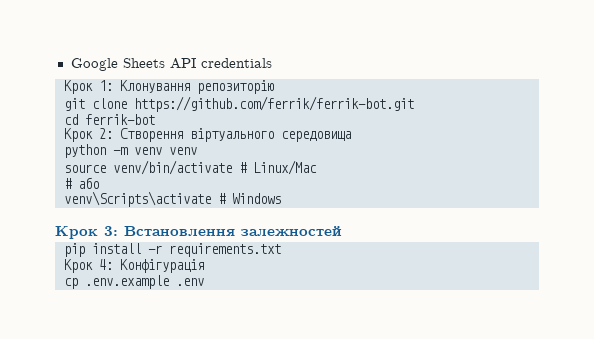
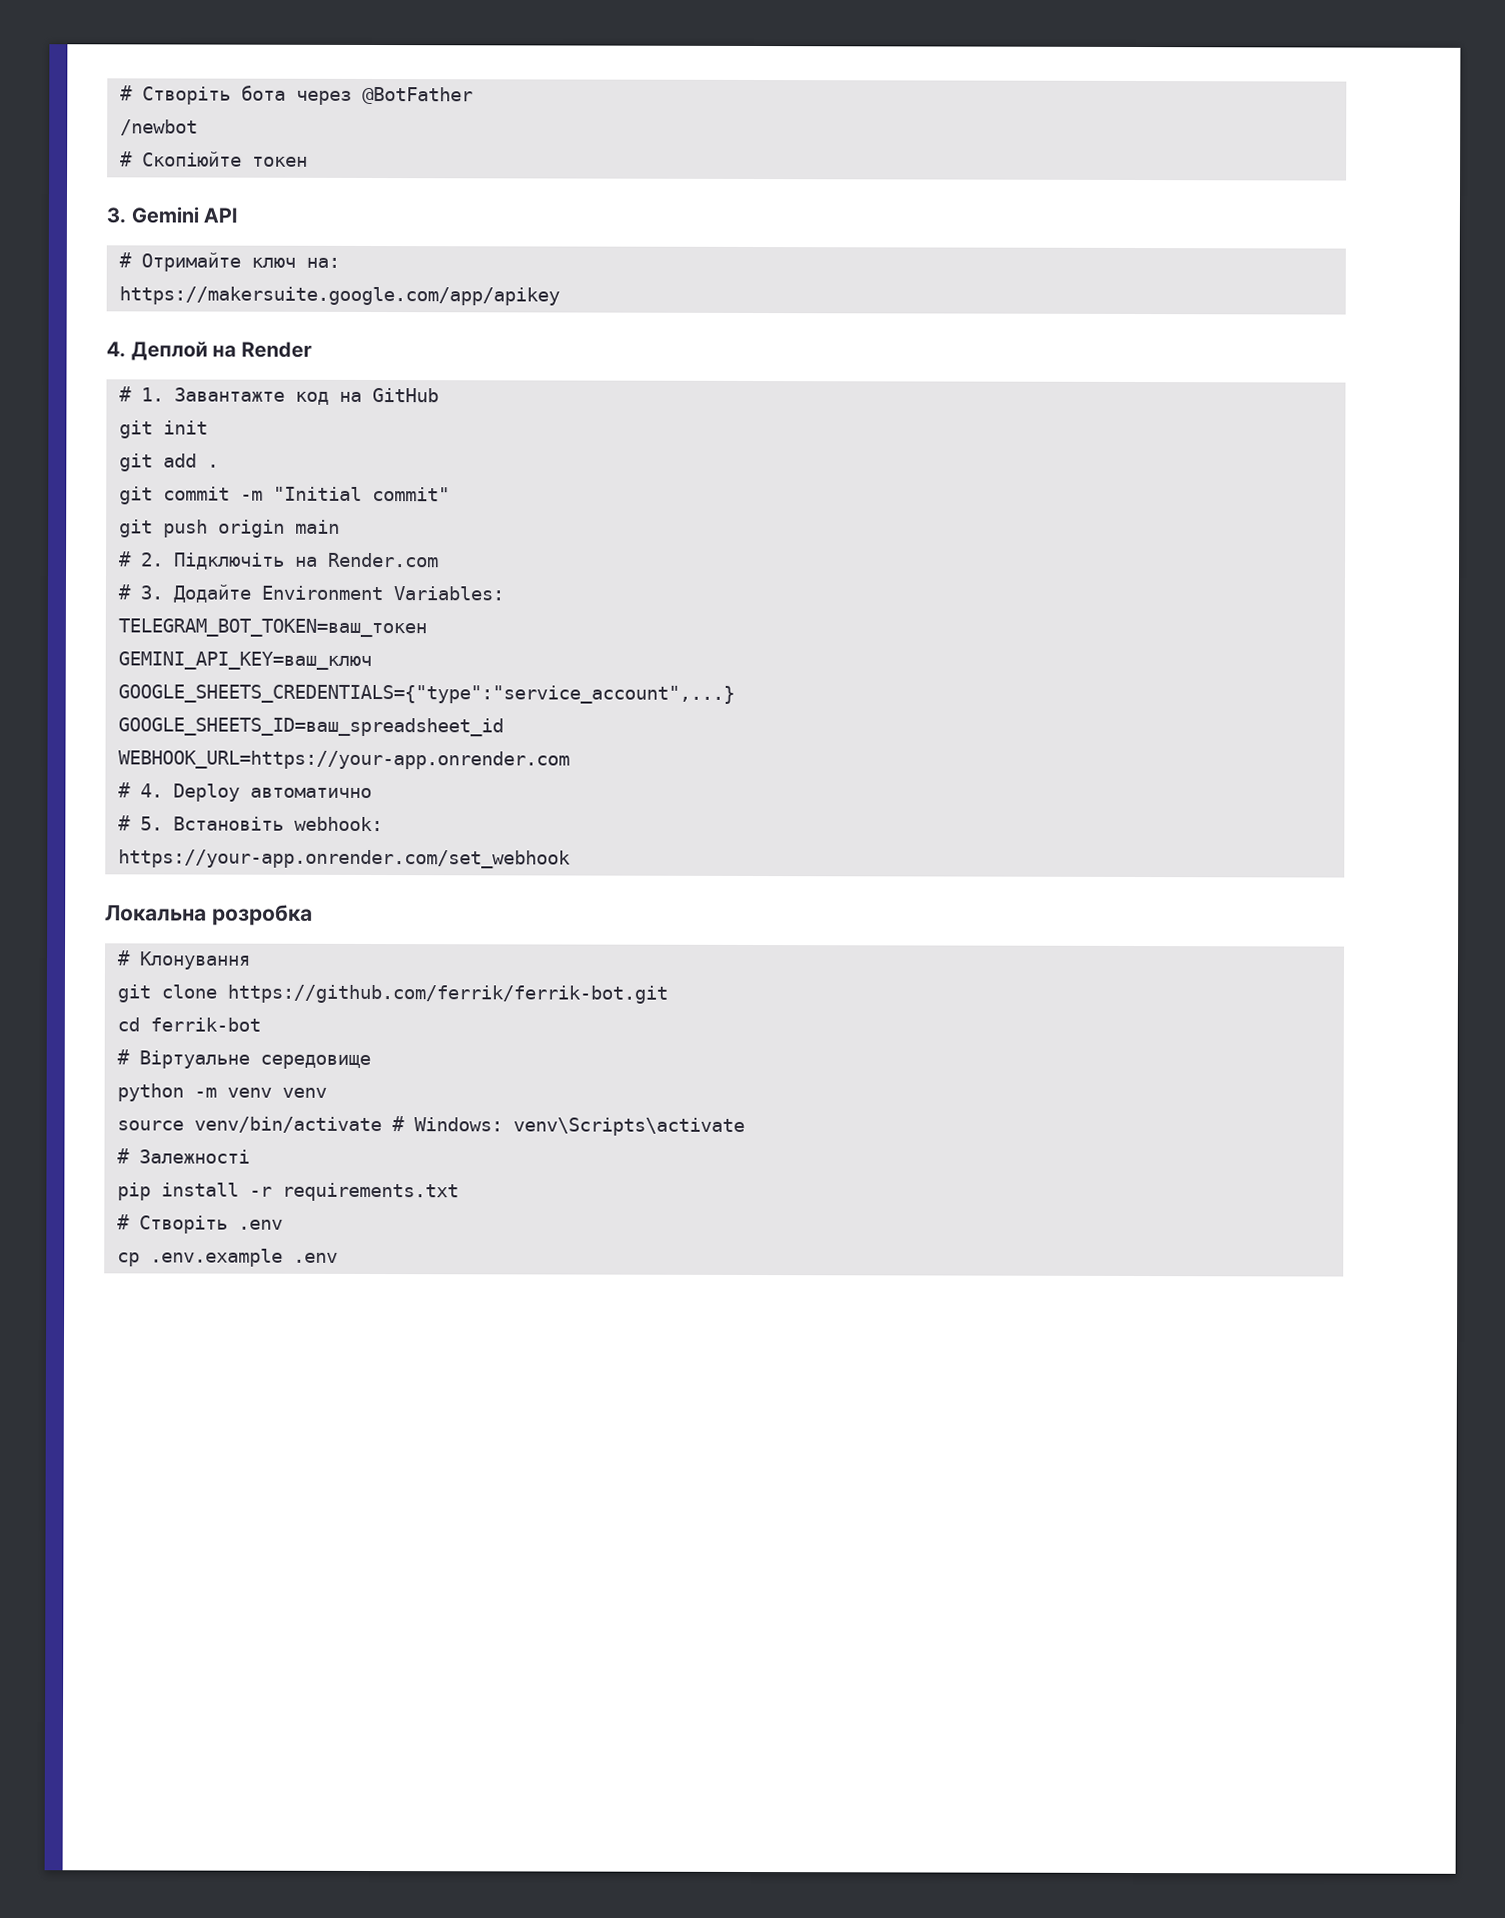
[70,58,272,71] [63,80,113,94] Google Sheets API credentials // Крок 1: -> [119,85,473,105] [119,119,198,136] [119,151,308,167] [106,206,238,224] [118,252,340,272] [118,286,560,306] [106,341,312,361] [118,386,439,405] [118,420,208,439] [118,453,219,472] [118,486,450,505] [118,519,340,538] [118,551,439,570] [117,584,504,603] [117,618,427,638] [117,651,372,671] [117,684,735,704] [117,717,504,737] [117,750,570,770] [117,782,372,802] [117,815,383,832] [117,849,571,869] [105,904,313,926] [116,950,131,966] # Створіть бота через @BotFather // /newbot // # Скопіюйте токен // 3. Gemini API // # Отримайте ключ на: // https://makersuite.google.com/app/apikey // 4. Деплой на Render // # 1. Завантажте код на GitHub // git init // git add . // git commit -m "Initial commit" // git push origin main // # 2. Підключіть на Render.com // # 3. Додайте Environment Variables: // TELEGRAM_BOT_TOKEN=ваш_токен // GEMINI_API_KEY=ваш_ключ // GOOGLE_SHEETS_CREDENTIALS={"type":"service_account",...} // GOOGLE_SHEETS_ID=ваш_spreadsheet_id // WEBHOOK_URL=https://your-app.onrender.com // # 4. Deploy автоматично // # 5. Встановіть webhook: // https://your-app.onrender.com/set_webhook // Локальна розробка // #
[196,80,274,94] репозиторію -> (251, 960) none
[63,128,351,142] Крок 2: Створення віртуального середовища -> [116,1049,371,1070] # Віртуальне середовище
[252,160,317,175] [63,177,99,189] [63,191,281,207] [55,226,342,239] Linux/Mac // # або // venv\Scripts\activate # Windows // Крок 3: Встановлення залежностей -> [413,1117,745,1136] [116,1148,250,1164] Windows: venv\Scripts\activate // # Залежності
[63,259,204,273] Крок 4: Конфігурація -> [116,1214,283,1234] # Створіть .env

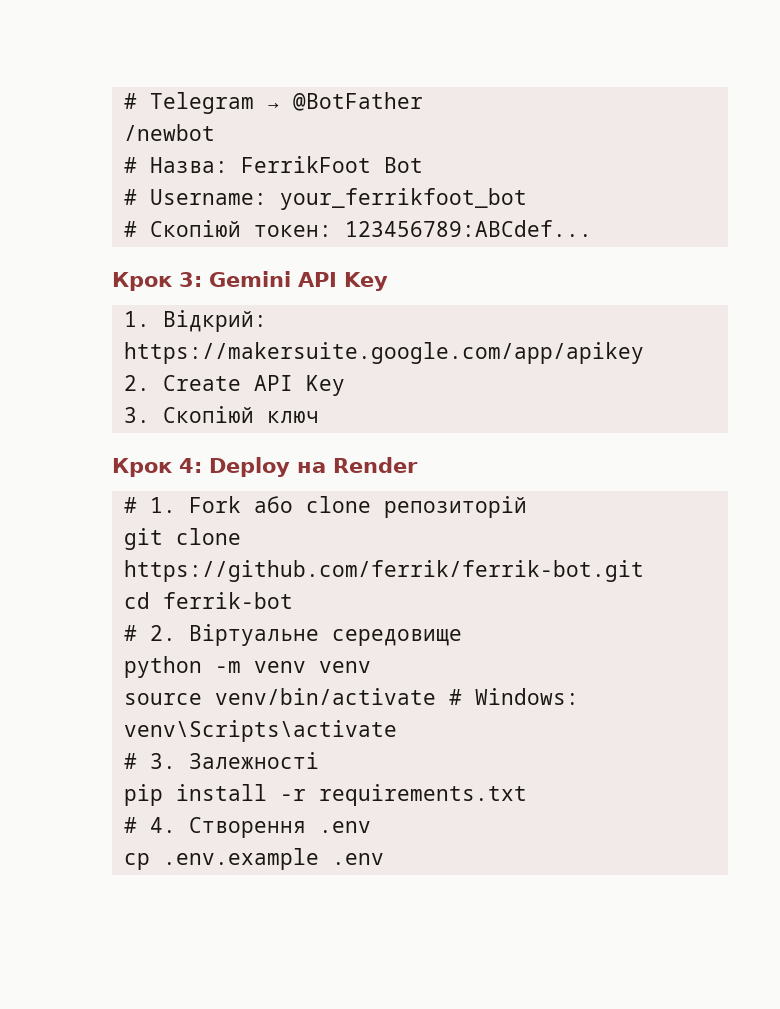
[119,85,352,105] # Створіть бота через -> [124,92,281,114] # Telegram →
[141,151,308,167] [106,206,238,224] [118,252,340,272] [118,286,560,306] [106,341,312,361] [118,386,439,405] [118,420,208,439] [118,453,219,472] [118,486,450,505] [118,519,340,538] [118,551,439,570] [117,584,504,603] [117,618,427,638] [117,651,372,671] [117,684,735,704] [117,717,504,737] [117,750,570,770] [117,782,372,802] [117,815,383,832] [117,849,571,869] [105,904,313,926] [116,950,251,970] Скопіюйте токен // 3. Gemini API // # Отримайте ключ на: // https://makersuite.google.com/app/apikey // 4. Деплой на Render // # 1. Завантажте код на GitHub // git init // git add . // git commit -m "Initial commit" // git push origin main // # 2. Підключіть на Render.com // # 3. Додайте Environment Variables: // TELEGRAM_BOT_TOKEN=ваш_токен // GEMINI_API_KEY=ваш_ключ // GOOGLE_SHEETS_CREDENTIALS={"type":"service_account",...} // GOOGLE_SHEETS_ID=ваш_spreadsheet_id // WEBHOOK_URL=https://your-app.onrender.com // # 4. Deploy автоматично // # 5. Встановіть webhook: // https://your-app.onrender.com/set_webhook // Локальна розробка // # Клонування -> [150,156,424,173] [124,188,528,210] [124,220,593,237] [112,271,388,291] [124,310,268,332] [124,342,645,364] [124,375,346,396] [124,406,320,423] [112,457,418,477] [124,496,528,518] Назва: FerrikFoot Bot // # Username: your_ferrikfoot_bot // # Скопіюй токен: 123456789:ABCdef... // Крок 3: Gemini API Key // 1. Відкрий: https://makersuite.google.com/app/apikey // 2. Create API Key // 3. Скопіюй ключ // Крок 4: Deploy на Render // # 1. Fork або clone репозиторій
(130, 1057) none -> [150,625,177,641] 2.
(130, 1156) none -> [150,753,177,769] 3.
[138,1215,228,1234] Створіть -> [150,817,307,838] 4. Створення

